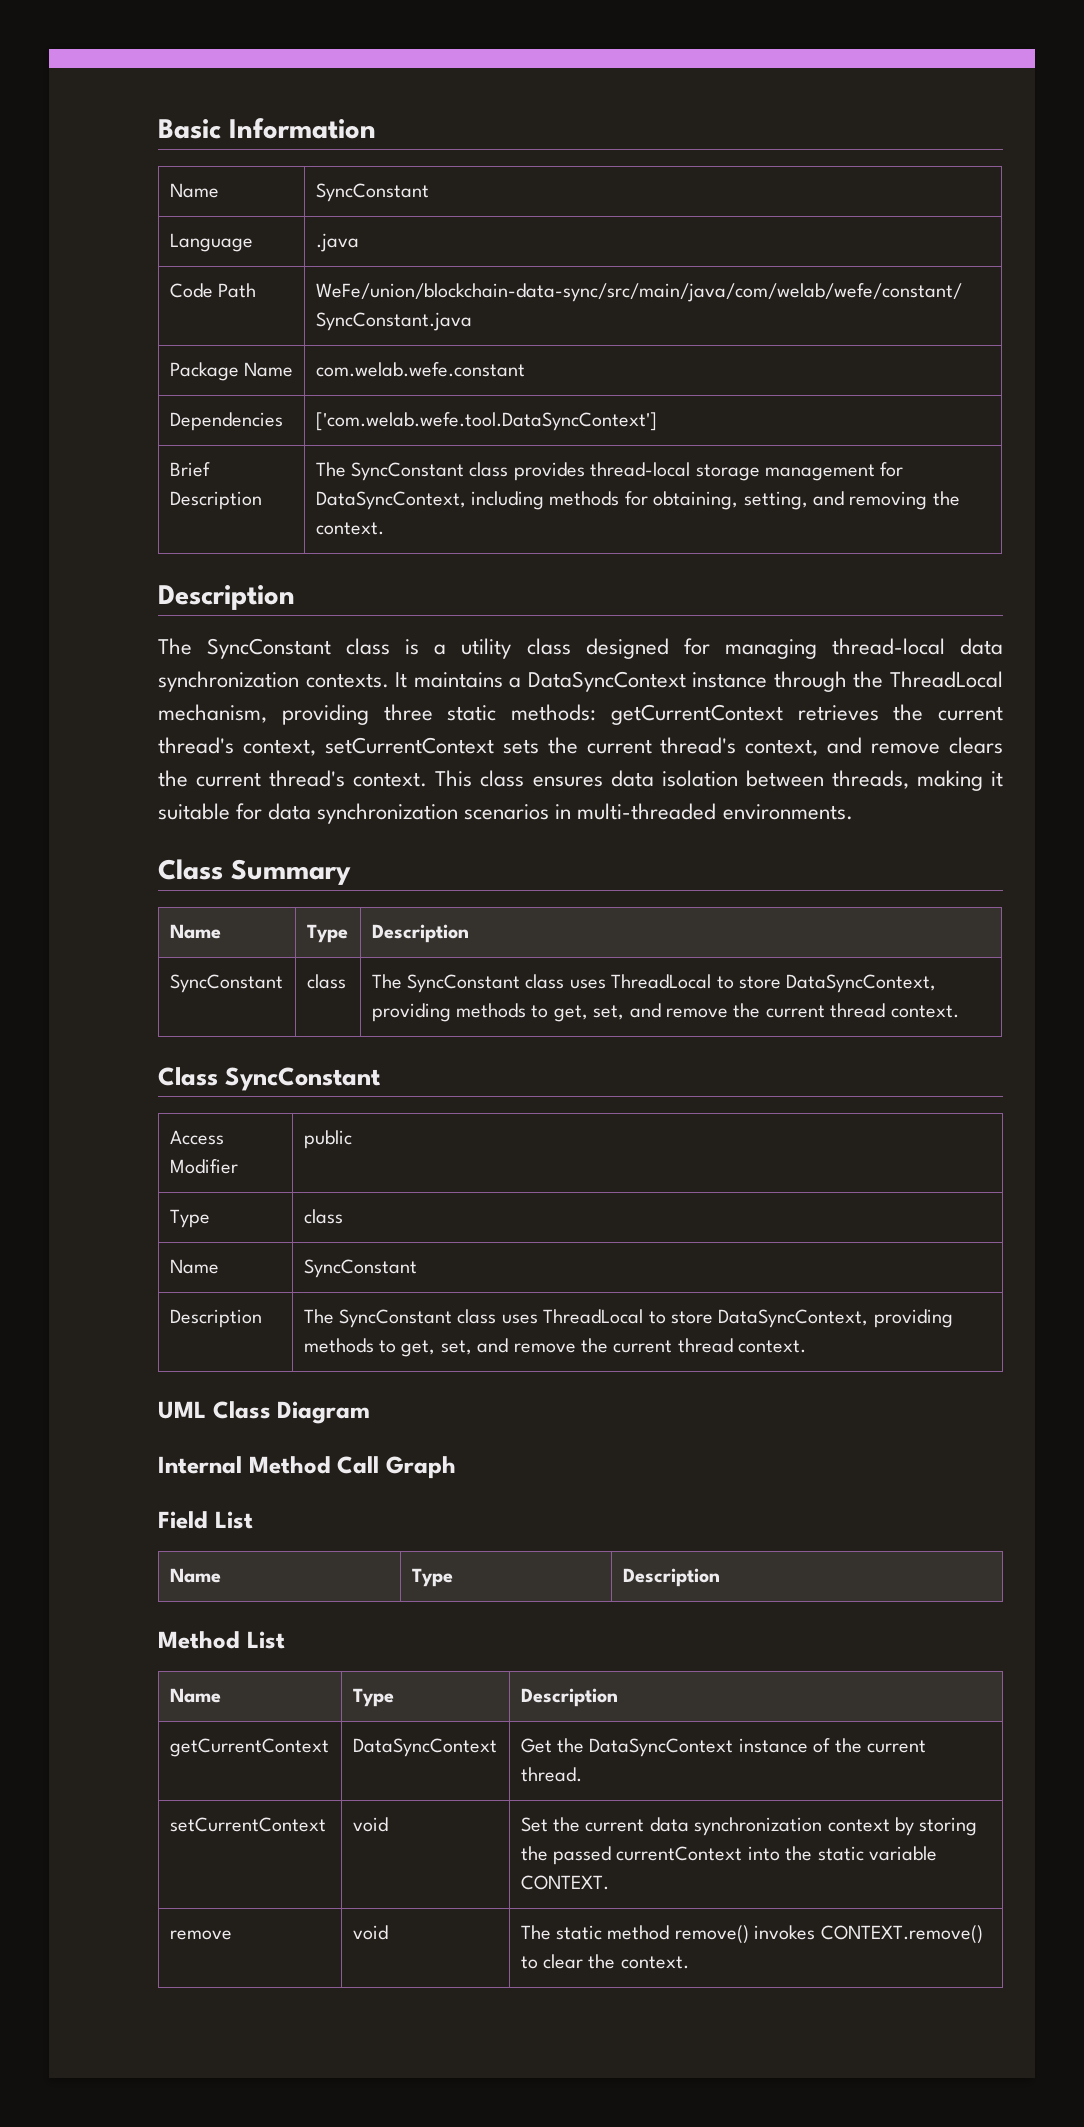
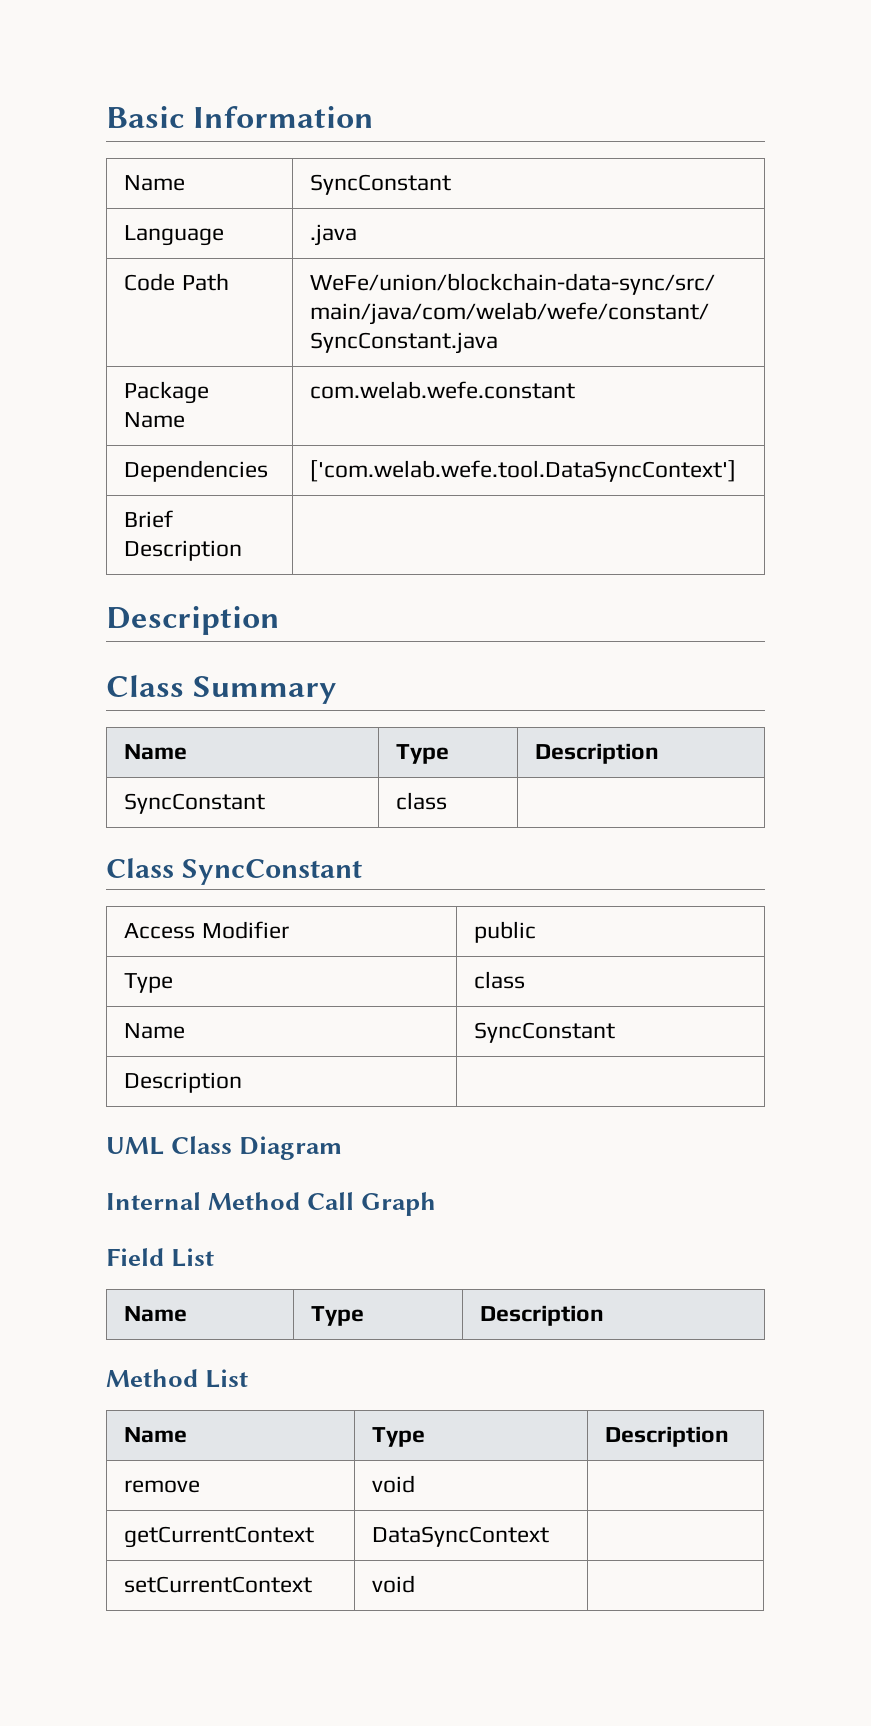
[315,462,904,481] [315,491,960,510] [315,522,384,535] [158,585,295,610] [158,638,1003,659] [158,671,1003,692] [158,704,1003,725] [158,737,1003,756] [158,770,1003,791] [158,803,853,824] The SyncConstant class provides thread-local storage management for DataSyncContext, including methods for obtaining, setting, and removing the context. // Description // The SyncConstant class is a utility class designed for managing thread-local data synchronization contexts. It maintains a DataSyncContext instance through the ThreadLocal mechanism, providing three static methods: getCurrentContext retrieves the current thread's context, setCurrentContext sets the current thread's context, and remove clears the current thread's context. This class ensures data isolation between threads, making it suitable for data synchronization scenarios in multi-threaded environments. -> [106,606,280,635] // Description
[371,974,937,993] [371,1003,959,1022] The SyncConstant class uses ThreadLocal to store DataSyncContext, providing methods to get, set, and remove the current thread context. -> (448, 801) none
[303,1309,953,1328] [303,1338,807,1357] The SyncConstant class uses ThreadLocal to store DataSyncContext, providing methods to get, set, and remove the current thread context. -> (243, 1082) none
(618, 1697) none -> [124,1480,201,1493] [372,1475,416,1493] // remove | void |
[520,1738,927,1757] [520,1767,582,1782] [169,1817,326,1832] [352,1817,388,1832] [520,1817,978,1836] [520,1846,938,1865] [520,1875,609,1890] [169,1930,232,1940] [352,1925,388,1940] [520,1925,983,1944] [520,1954,689,1969] Get the DataSyncContext instance of the current thread. // setCurrentContext | void | Set the current data synchronization context by storing the passed currentContext into the static variable CONTEXT. // remove | void | The static method remove() invokes CONTEXT.remove() to clear the context. -> [124,1576,313,1593] [372,1575,416,1593] // setCurrentContext | void |

